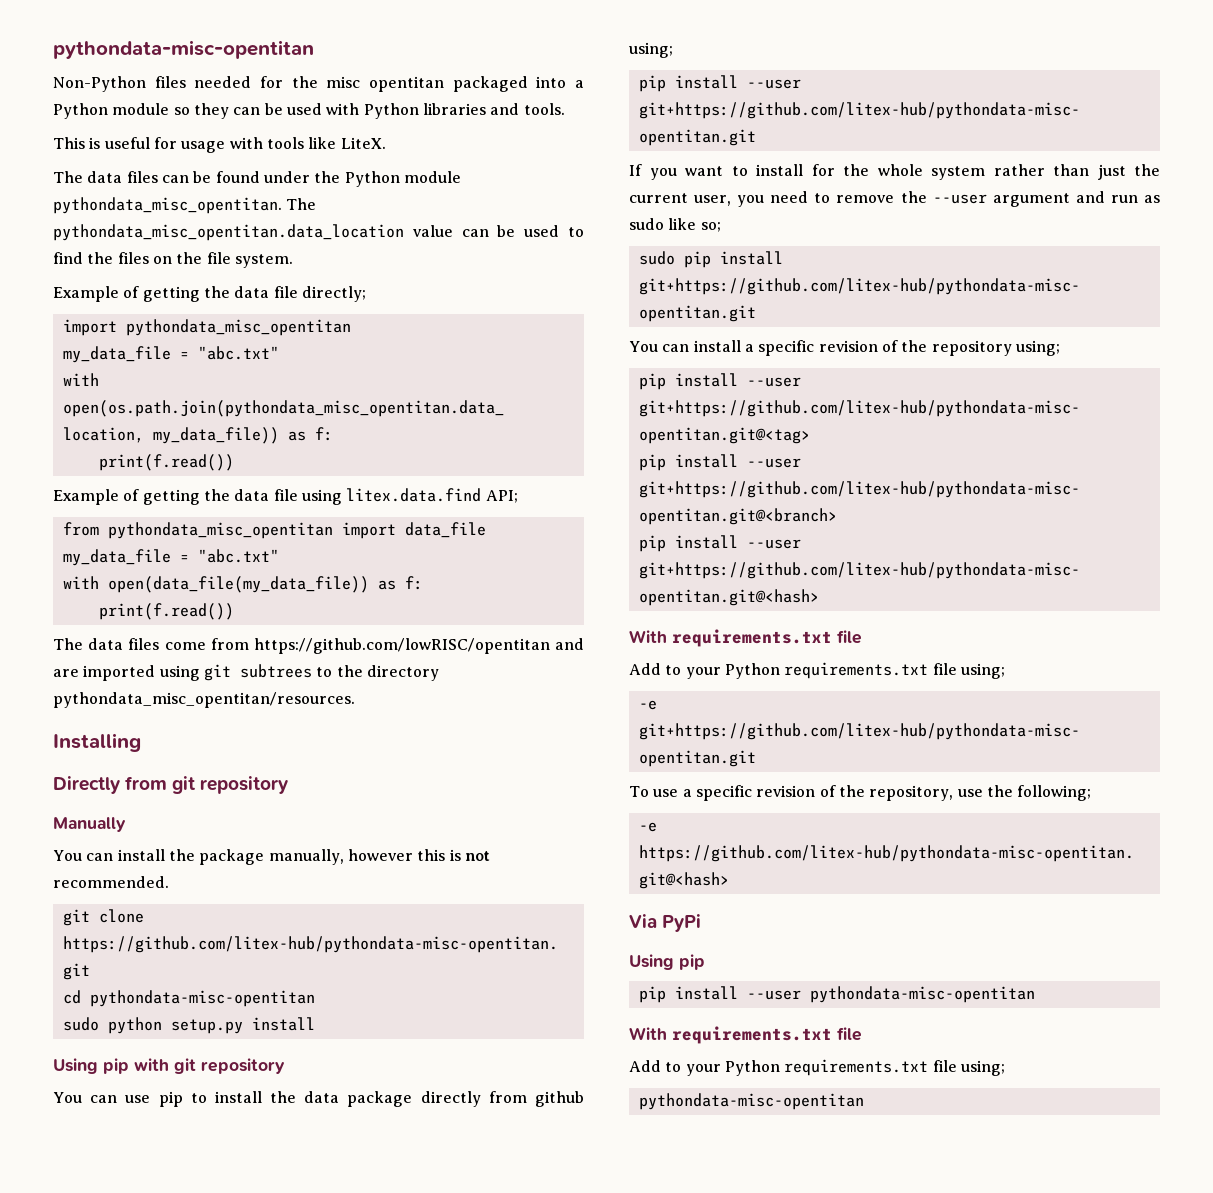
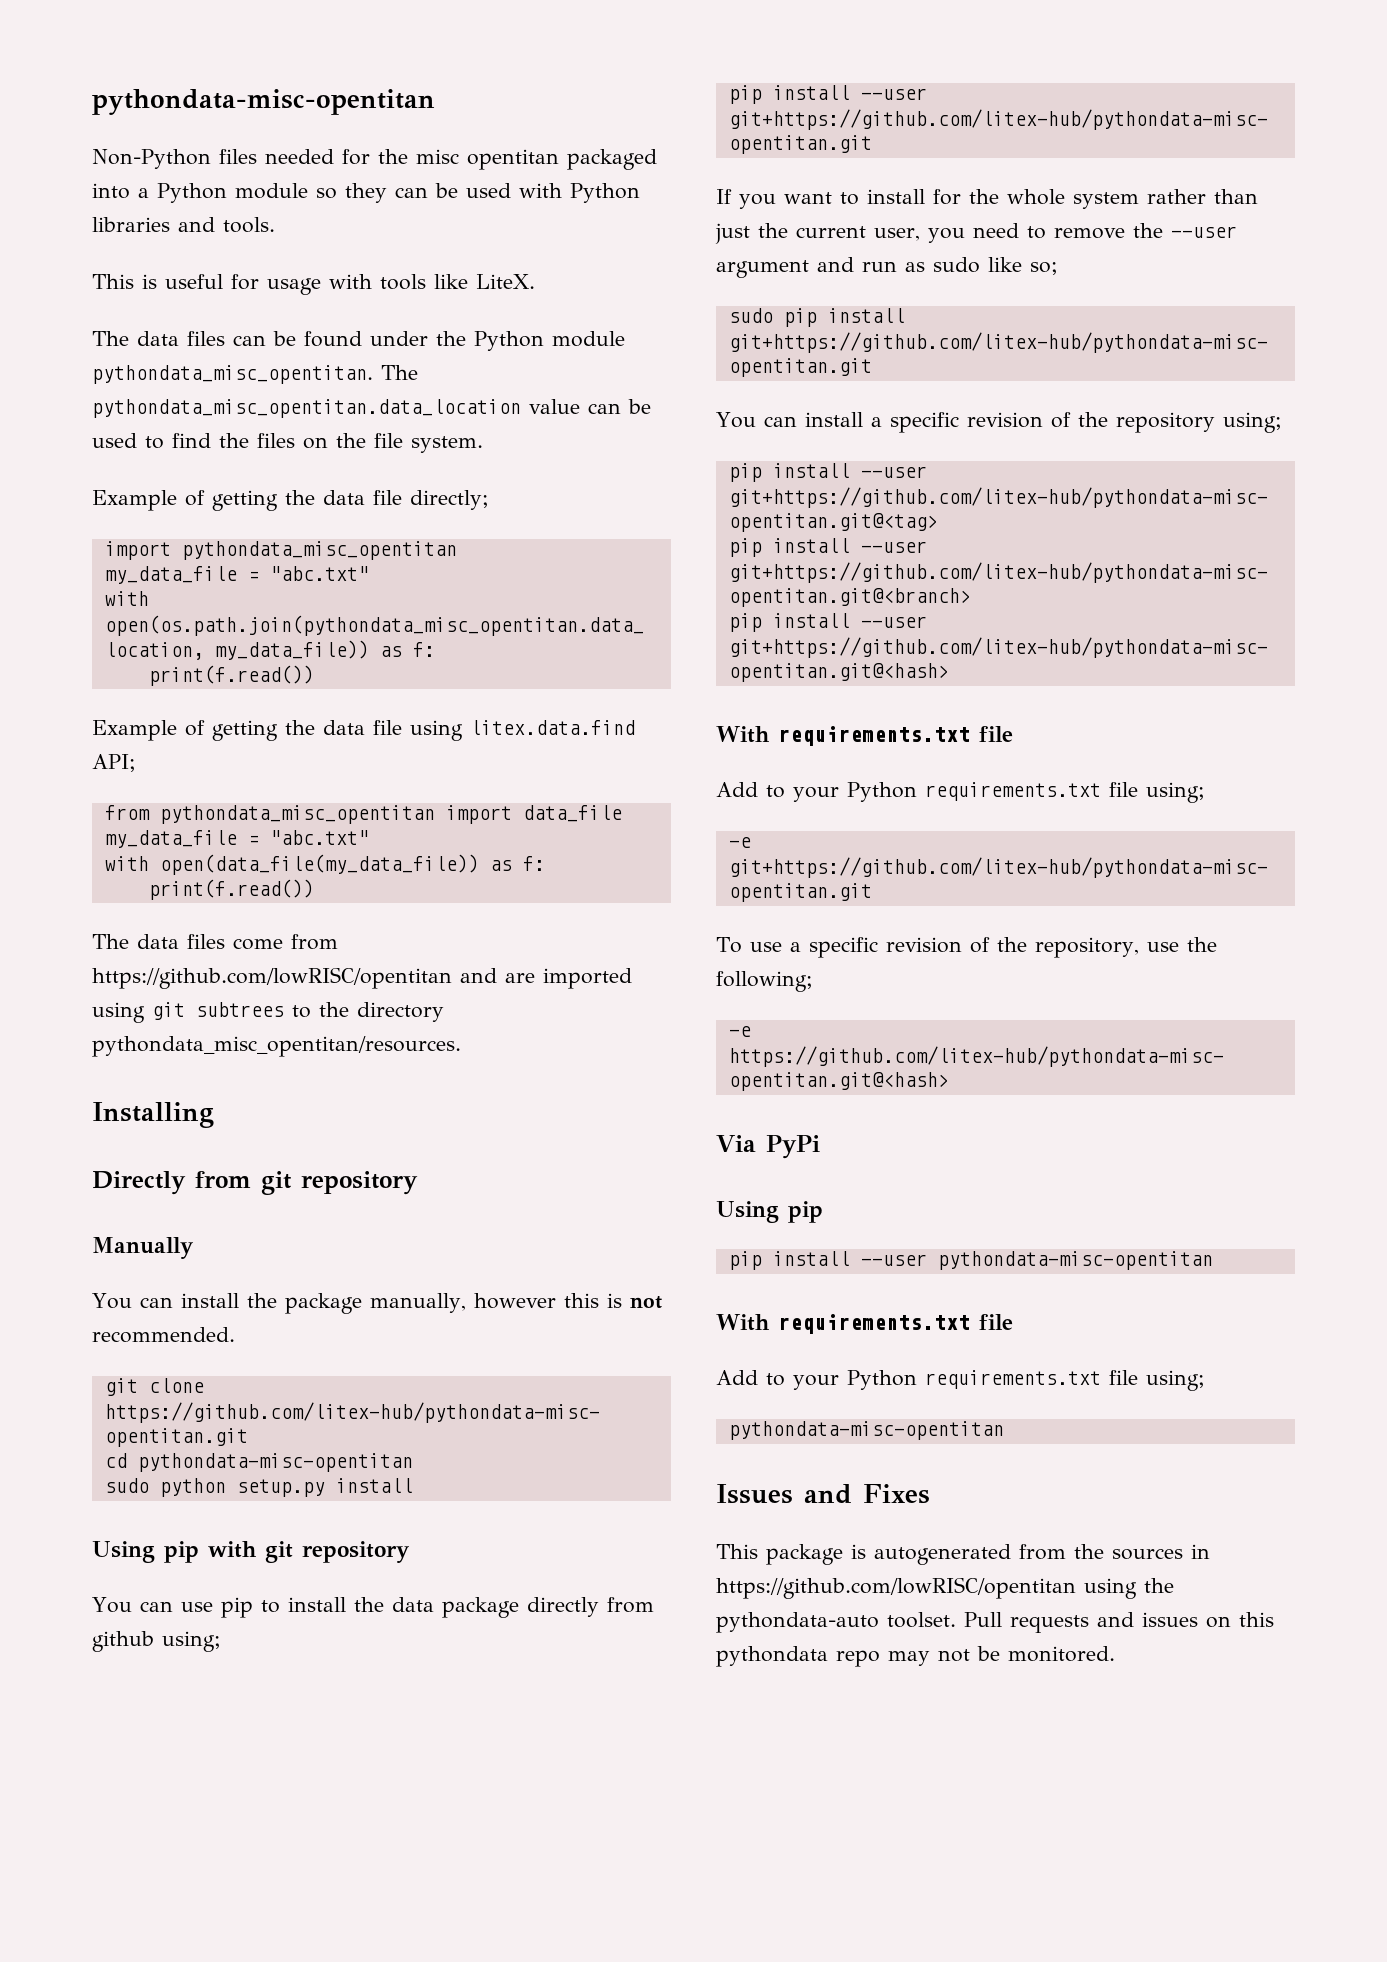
(864, 1101) none -> [716,1484,930,1504] [716,1544,1210,1565] [716,1577,1174,1599] [716,1612,1274,1633] [716,1646,1115,1667] // Issues and Fixes // This package is autogenerated from the sources in https://github.com/lowRISC/opentitan using the pythondata-auto toolset. Pull requests and issues on this pythondata repo may not be monitored.

